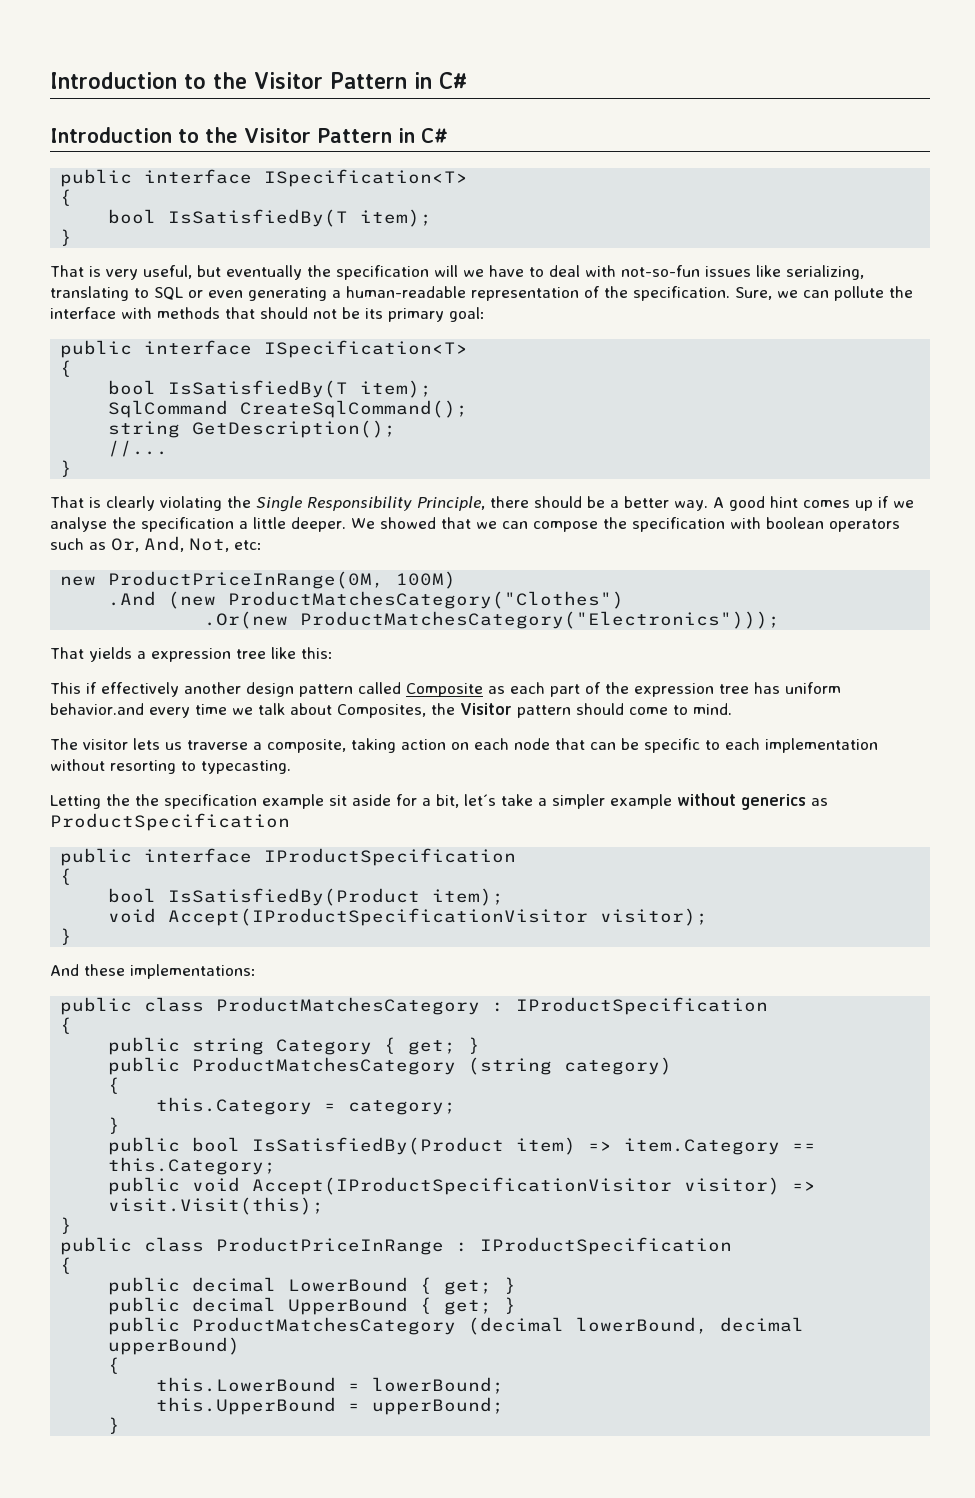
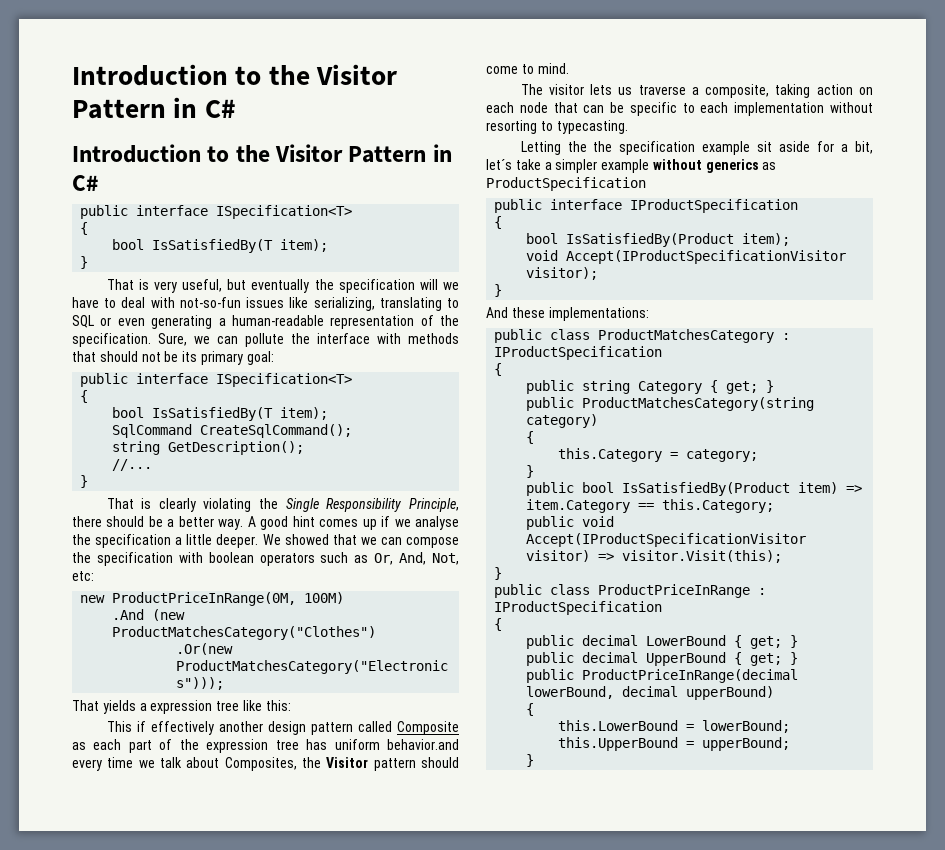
[192,1057,553,1075] ProductMatchesCategory (string -> [582,397,815,411] ProductMatchesCategory(string
[108,1197,325,1215] visit.Visit(this); -> [622,550,783,563] visitor.Visit(this);
[192,1317,565,1335] ProductMatchesCategory (decimal -> [582,669,799,683] ProductPriceInRange(decimal

